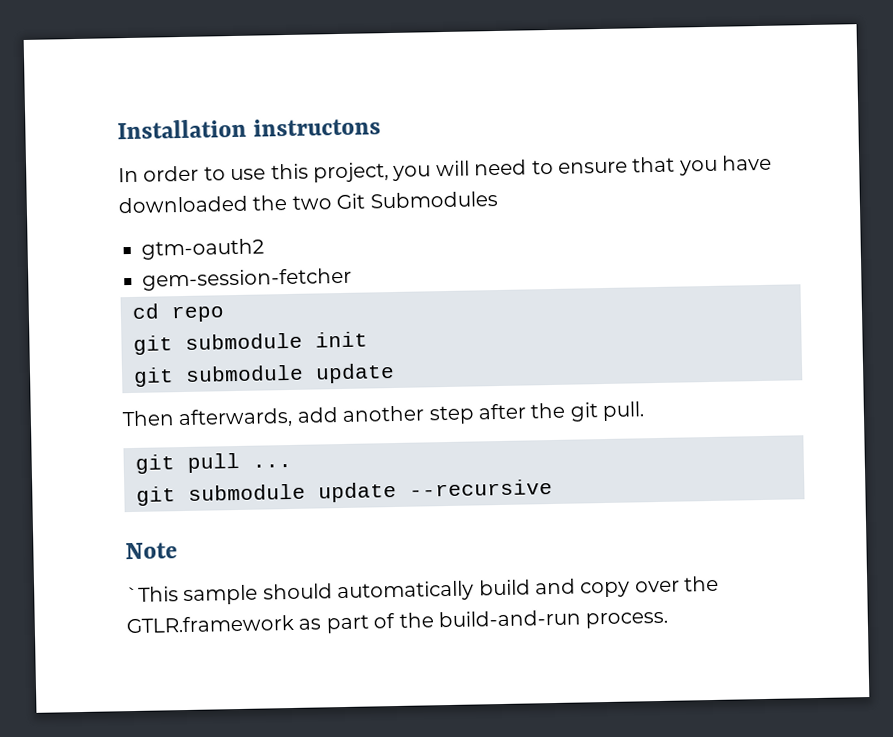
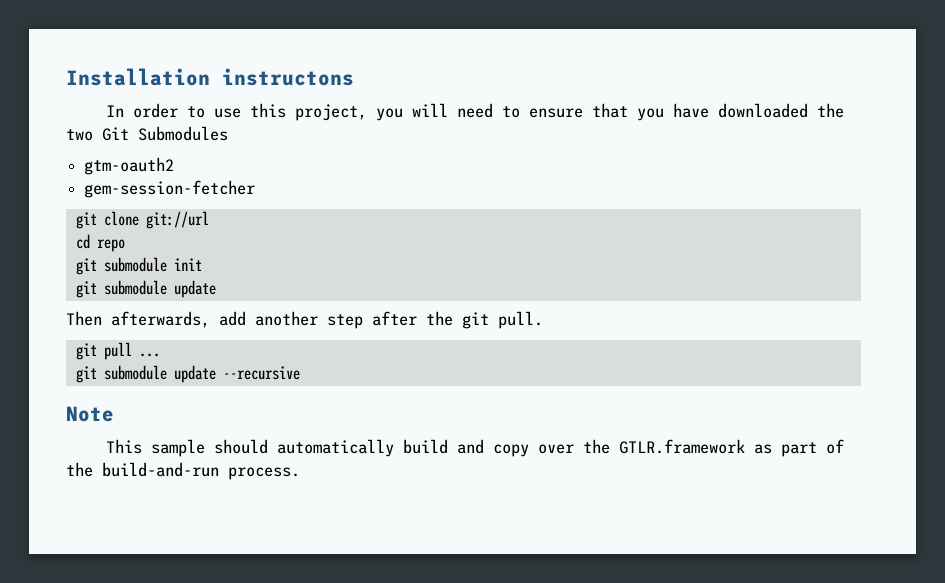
(352, 279) none -> [75,211,209,229] // git clone git://url
[126,586,179,603] `This -> [105,439,142,454] This

